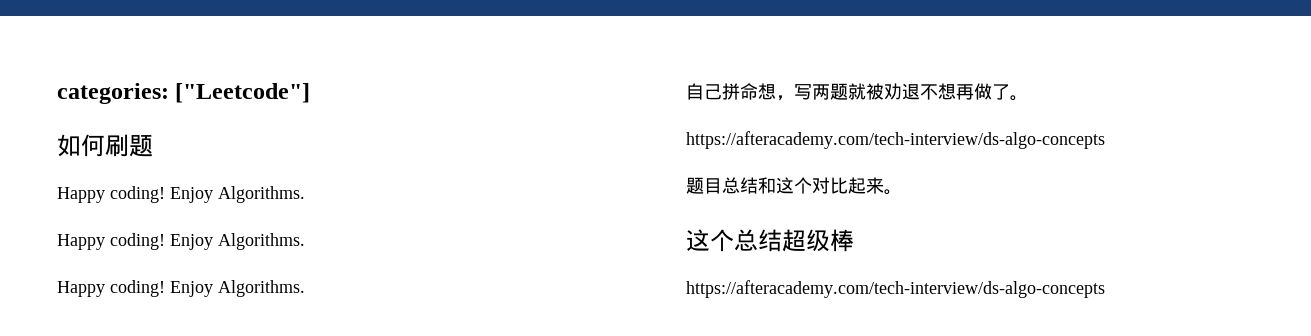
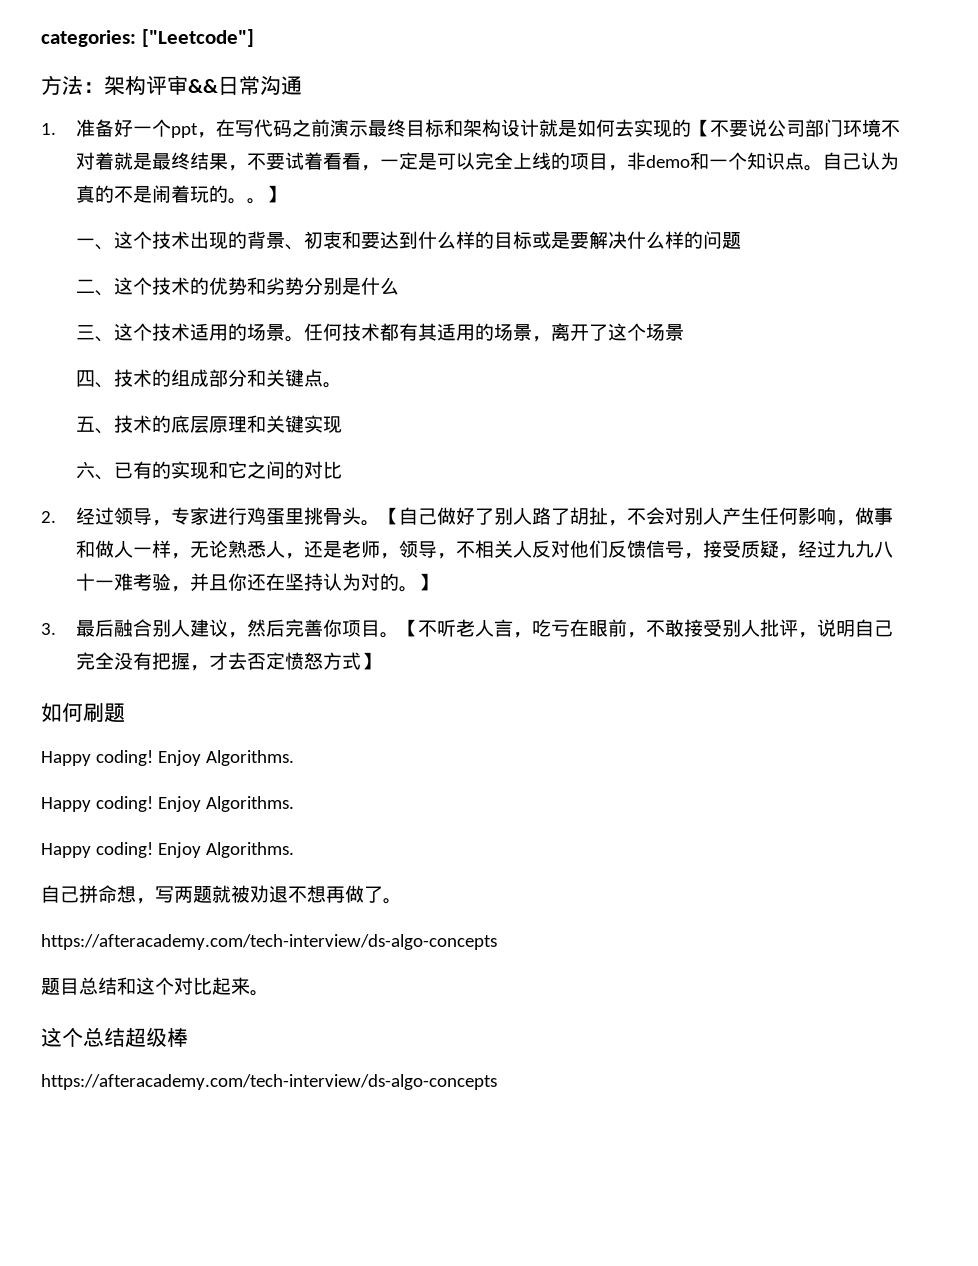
(311, 93) none -> [41,75,302,95] [41,119,900,138] [75,152,899,171] [75,185,285,204] [75,231,741,250] [75,277,399,296] [75,323,684,342] [75,369,342,388] [75,415,342,434] [75,461,342,480] [41,507,893,526] [75,540,893,559] [75,573,437,592] [41,619,893,638] [75,652,380,671] // 方法：架构评审&&日常沟通 // 1.准备好一个ppt，在写代码之前演示最终目标和架构设计就是如何去实现的【不要说公司部门环境不对着就是最终结果，不要试着看看，一定是可以完全上线的项目，非demo和一个知识点。自己认为真的不是闹着玩的。。】 // 一、这个技术出现的背景、初衷和要达到什么样的目标或是要解决什么样的问题 // 二、这个技术的优势和劣势分别是什么 // 三、这个技术适用的场景。任何技术都有其适用的场景，离开了这个场景 // 四、技术的组成部分和关键点。 // 五、技术的底层原理和关键实现 // 六、已有的实现和它之间的对比 // 2.经过领导，专家进行鸡蛋里挑骨头。【自己做好了别人路了胡扯，不会对别人产生任何影响，做事和做人一样，无论熟悉人，还是老师，领导，不相关人反对他们反馈信号，接受质疑，经过九九八十一难考验，并且你还在坚持认为对的。】 // 3.最后融合别人建议，然后完善你项目。【不听老人言，吃亏在眼前，不敢接受别人批评，说明自己完全没有把握，才去否定愤怒方式】

